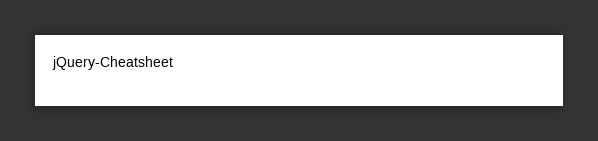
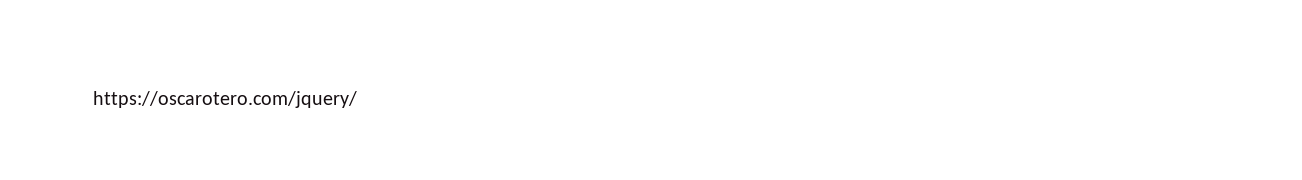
[52,56,173,70] jQuery-Cheatsheet -> [93,91,357,108] https://oscarotero.com/jquery/

